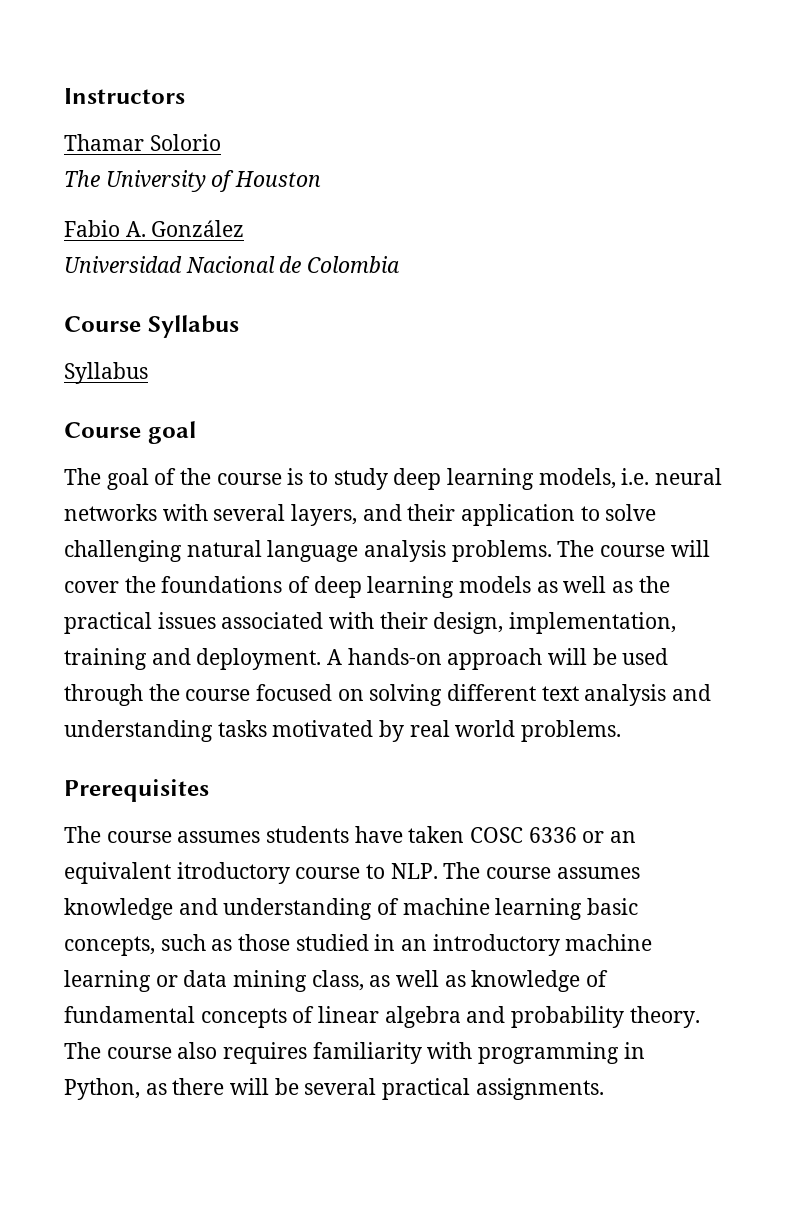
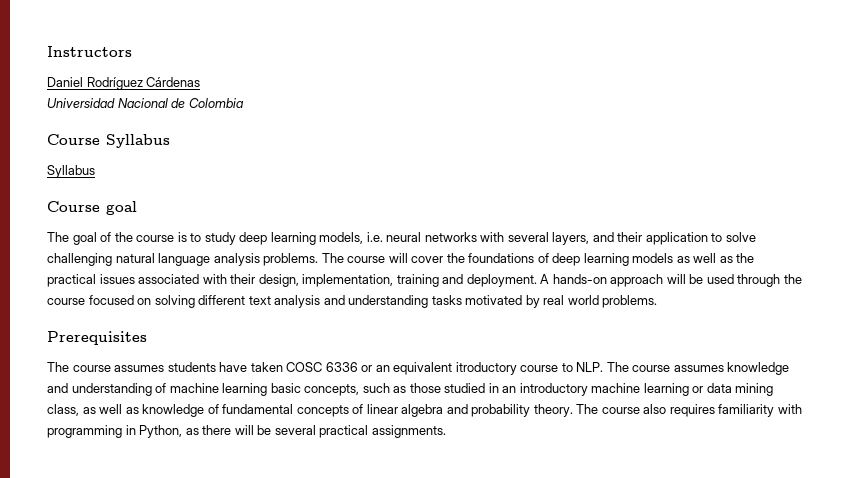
[64,134,221,151] [64,170,322,192] [64,220,245,237] Thamar Solorio // The University of Houston // Fabio A. González -> [47,77,201,90] Daniel Rodríguez Cárdenas

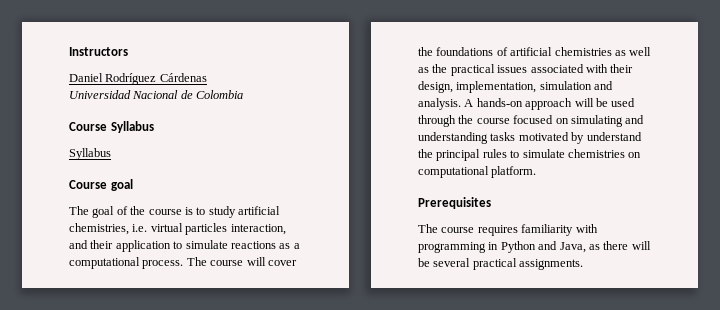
[239,232,756,245] [47,253,319,266] deep learning models, i.e. neural networks with several layers, and their application to solve challenging natural language analysis problems. -> [238,206,280,215] [69,223,286,235] [69,240,300,252] [69,257,184,269] artificial chemistries, i.e. virtual particles interaction, and their application to simulate reactions as a computational process.
[552,253,674,266] deep learning models -> [510,47,612,56] artificial chemistries
[396,274,537,287] training and deployment. -> [539,81,614,90] [418,98,461,110] simulation and analysis.
[154,295,321,308] solving different text analysis -> [570,115,623,127] simulating
[543,295,658,308] [47,331,147,345] [47,362,790,375] [47,383,774,396] [47,404,667,417] real world problems. // Prerequisites // The course assumes students have taken COSC 6336 or an equivalent itroductory course to NLP. The course assumes knowledge and understanding of machine learning basic concepts, such as those studied in an introductory machine learning or data mining class, as well as knowledge of fundamental concepts of linear algebra and probability theory. The course also -> [586,132,642,141] [418,149,642,161] [418,166,537,178] [418,197,491,209] [418,224,475,233] understand the principal rules to simulate chemistries on computational platform. // Prerequisites // The course
[139,425,183,438] Python, -> [500,241,586,253] Python and Java,

